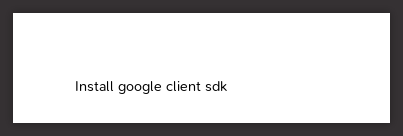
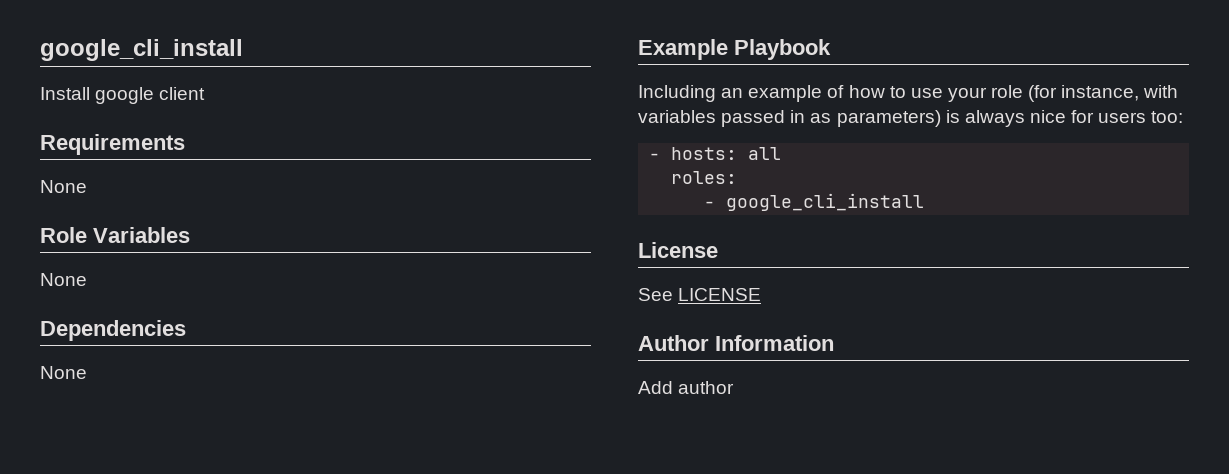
(75, 86) none -> [40,39,243,61] google_cli_install //
[205,81,227,92] sdk -> [40,134,185,155] [40,180,87,193] [40,227,190,243] [40,273,87,286] [40,320,186,341] [40,366,87,379] [638,39,831,60] [638,85,1179,102] [638,110,1184,127] [649,147,782,160] [671,171,738,184] [704,193,925,211] [638,242,718,258] [638,288,762,301] [638,335,834,351] [638,381,735,394] // Requirements // None // Role Variables // None // Dependencies // None // Example Playbook // Including an example of how to use your role (for instance, with variables passed in as parameters) is always nice for users too: // - hosts: all // roles: // - google_cli_install // License // See LICENSE // Author Information // Add author

